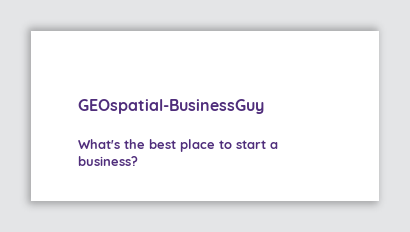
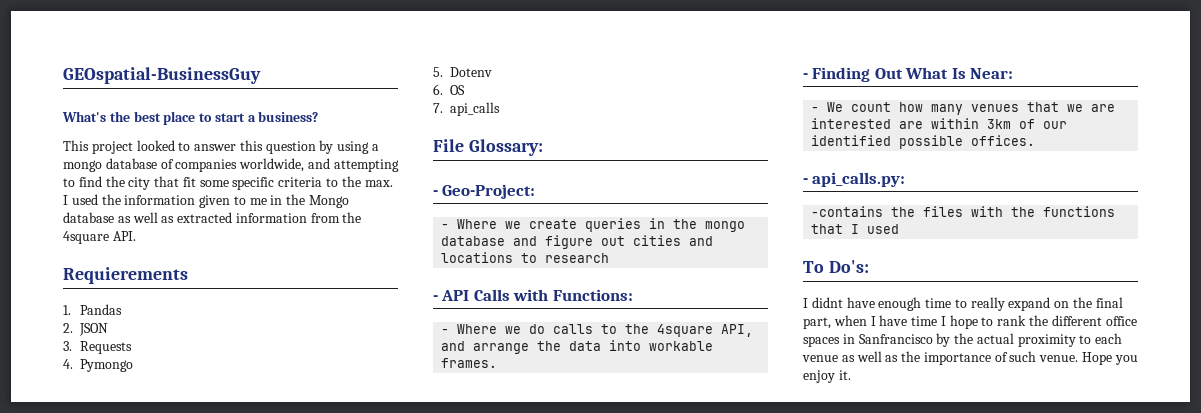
(138, 161) none -> [63,140,380,154] [63,158,399,172] [63,176,393,190] [63,194,350,208] [63,212,362,223] [63,231,136,244] [63,267,188,284] [63,304,122,315] [63,323,108,336] [63,341,132,354] [63,359,133,372] [433,67,492,77] [433,84,465,95] [433,102,500,116] [433,139,543,156] [433,184,536,199] [441,218,746,232] [441,235,714,249] [441,252,610,263] [433,289,633,301] [441,324,754,337] [441,340,714,354] [441,358,498,368] [803,67,1014,82] [811,102,1116,115] [811,118,1068,129] [811,135,1036,149] [803,172,906,187] [811,206,1116,217] [811,224,900,234] [803,260,869,273] [803,297,1123,311] [803,315,1137,329] [803,333,1123,347] [802,351,1138,365] [803,370,851,383] // This project looked to answer this question by using a mongo database of companies worldwide, and attempting to find the city that fit some specific criteria to the max. I used the information given to me in the Mongo database as well as extracted information from the 4square API. // Requierements // 1. Pandas // 2. JSON // 3. Requests // 4. Pymongo // 5. Dotenv // 6. OS // 7. api_calls // File Glossary: // - Geo-Project: // - Where we create queries in the mongo database and figure out cities and locations to research // - API Calls with Functions: // - Where we do calls to the 4square API, and arrange the data into workable frames. // - Finding Out What Is Near: // - We count how many venues that we are interested are within 3km of our identified possible offices. // - api_calls.py: // -contains the files with the functions that I used // To Do's: // I didnt have enough time to really expand on the final part, when I have time I hope to rank the different office spaces in Sanfrancisco by the actual proximity to each venue as well as the importance of such venue. Hope you enjoy it.

